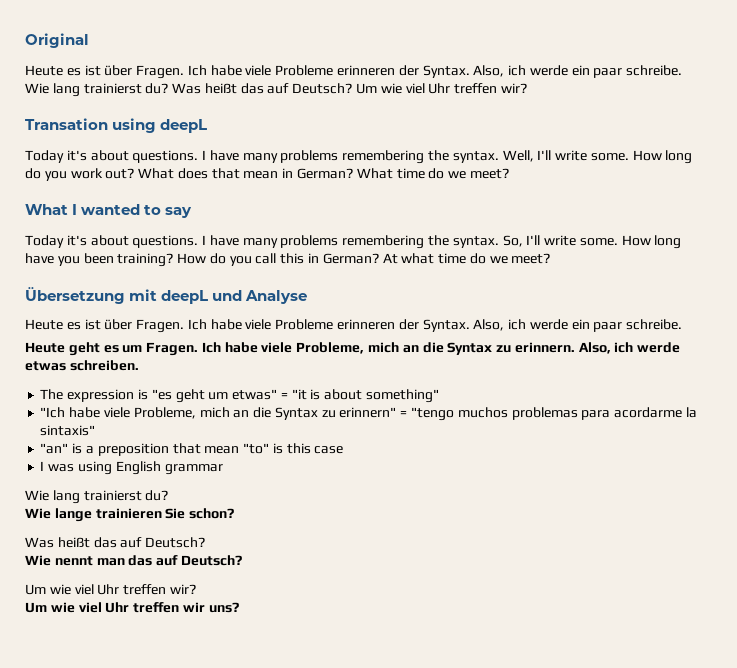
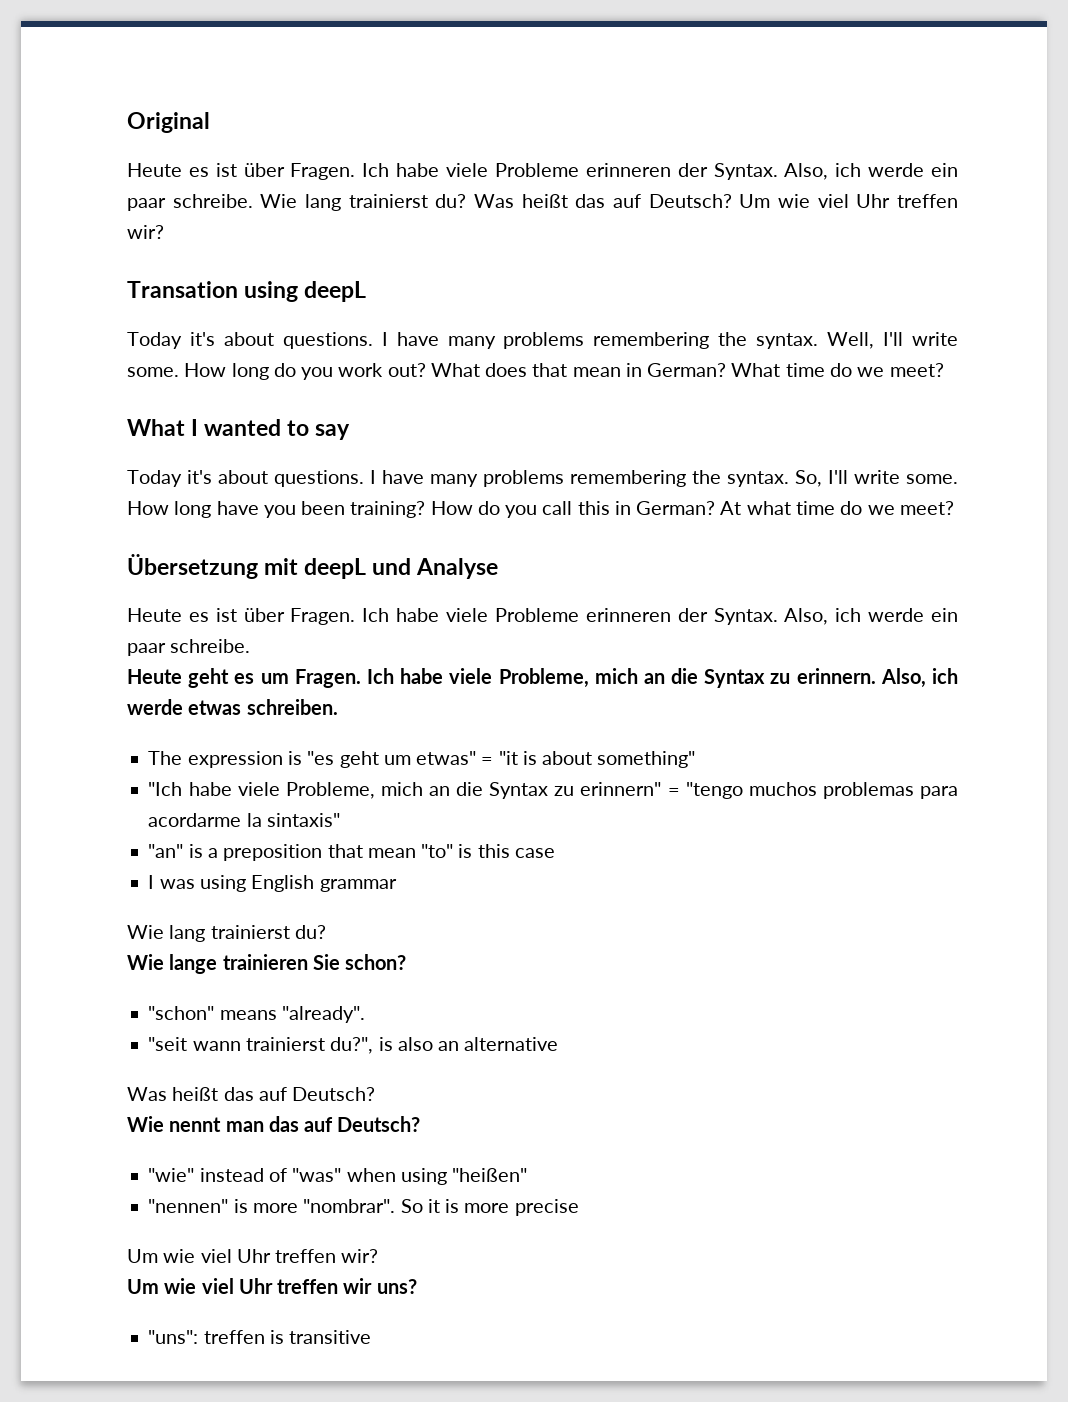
(235, 513) none -> [148,1006,365,1023] [148,1037,559,1054] // "schon" means "already". // "seit wann trainierst du?", is also an alternative
(242, 560) none -> [148,1168,528,1185] [148,1199,579,1216] // "wie" instead of "was" when using "heißen" // "nennen" is more "nombrar". So it is more precise
(239, 607) none -> [148,1330,372,1344] // "uns": treffen is transitive

